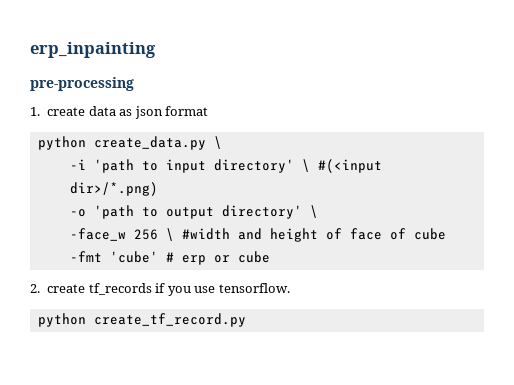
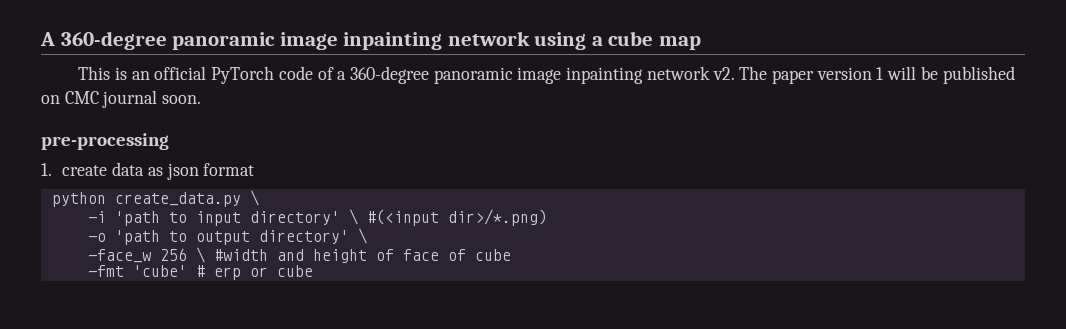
[30,42,156,58] erp_inpainting -> [40,31,701,50] [78,66,1015,84] [41,90,202,108] A 360-degree panoramic image inpainting network using a cube map // This is an official PyTorch code of a 360-degree panoramic image inpainting network v2. The paper version 1 will be published on CMC journal soon.
[30,283,290,296] [37,313,246,327] // 2. create tf_records if you use tensorflow. // python create_tf_record.py -> (313, 271) none

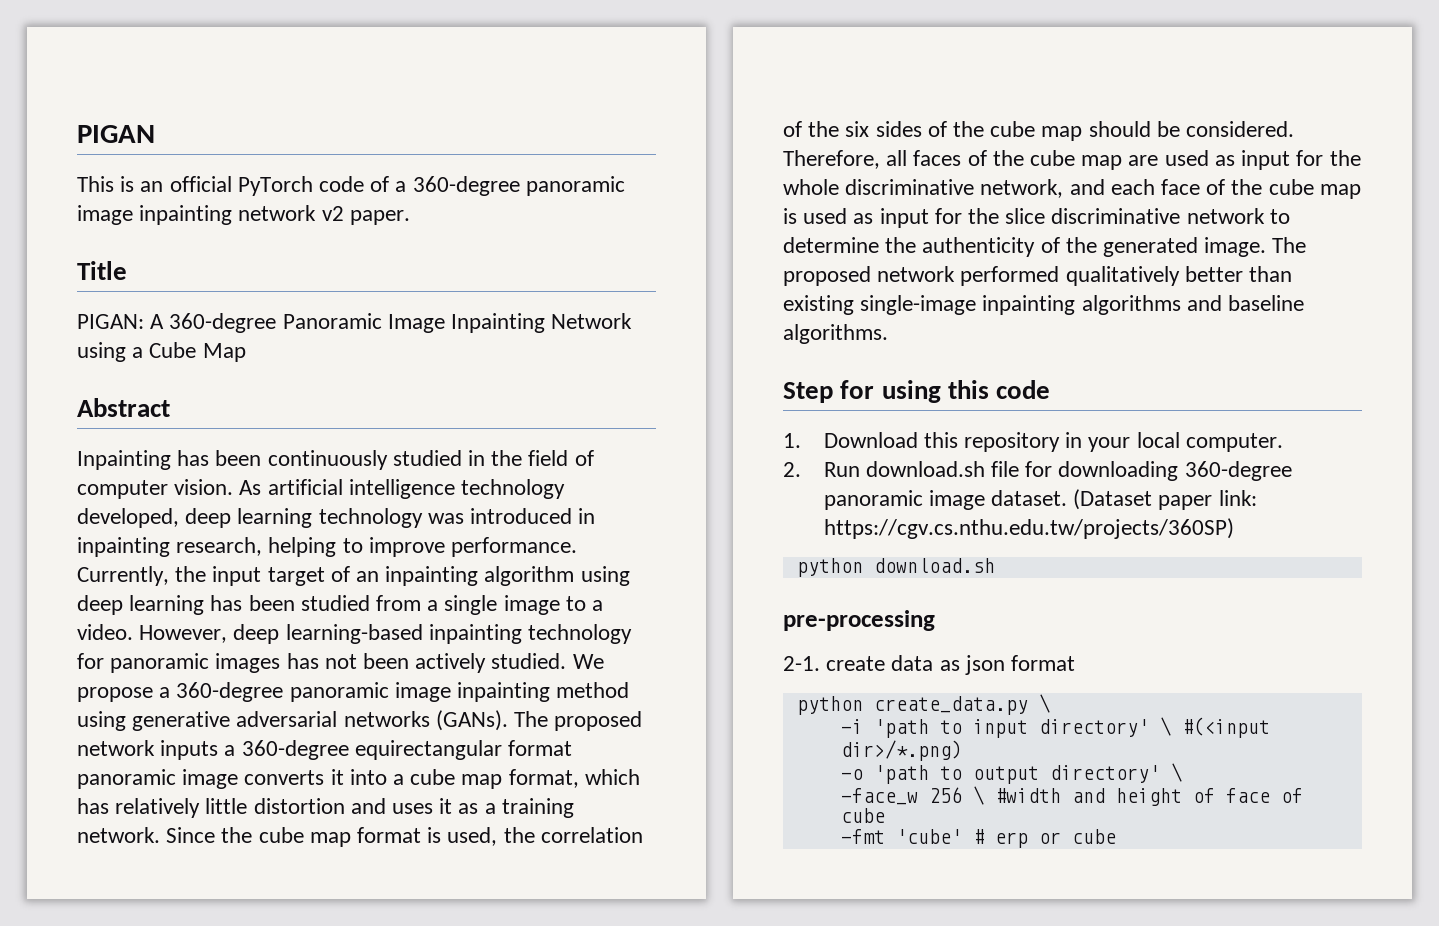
[40,31,701,50] A 360-degree panoramic image inpainting network using a cube map -> [77,125,155,143] PIGAN
[712,66,1015,84] [41,90,202,108] v2. The paper version 1 will be published on CMC journal soon. -> [321,206,410,225] [77,261,127,280] [77,313,633,333] [77,342,246,362] [77,398,170,417] [77,450,594,470] [77,479,566,499] [77,508,596,528] [77,537,578,557] [77,566,630,586] [77,595,604,615] [77,624,633,644] [77,653,604,673] [77,682,630,702] [77,710,643,731] [77,740,573,760] [77,769,640,789] [77,798,574,818] [77,827,643,847] [783,121,1295,141] [783,150,1361,170] [783,179,1361,199] [783,208,1290,228] [783,237,1307,257] [783,266,1293,286] [783,295,1305,315] [783,324,888,344] [783,380,1051,403] [783,432,1283,452] [783,461,1292,481] [823,489,1257,510] [823,518,1234,539] [796,558,995,577] v2 paper. // Title // PIGAN: A 360-degree Panoramic Image Inpainting Network using a Cube Map // Abstract // Inpainting has been continuously studied in the field of computer vision. As artificial intelligence technology developed, deep learning technology was introduced in inpainting research, helping to improve performance. Currently, the input target of an inpainting algorithm using deep learning has been studied from a single image to a video. However, deep learning-based inpainting technology for panoramic images has not been actively studied. We propose a 360-degree panoramic image inpainting method using generative adversarial networks (GANs). The proposed network inputs a 360-degree equirectangular format panoramic image converts it into a cube map format, which has relatively little distortion and uses it as a training network. Since the cube map format is used, the correlation of the six sides of the cube map should be considered. Therefore, all faces of the cube map are used as input for the whole discriminative network, and each face of the cube map is used as input for the slice discriminative network to determine the authenticity of the generated image. The proposed network performed qualitatively better than existing single-image inpainting algorithms and baseline algorithms. // Step for using this code // 1. Download this repository in your local computer. // 2. Run download.sh file for downloading 360-degree panoramic image dataset. (Dataset paper link: https://cgv.cs.nthu.edu.tw/projects/360SP) // python download.sh
[41,163,52,176] 1. -> [783,656,820,671] 2-1.

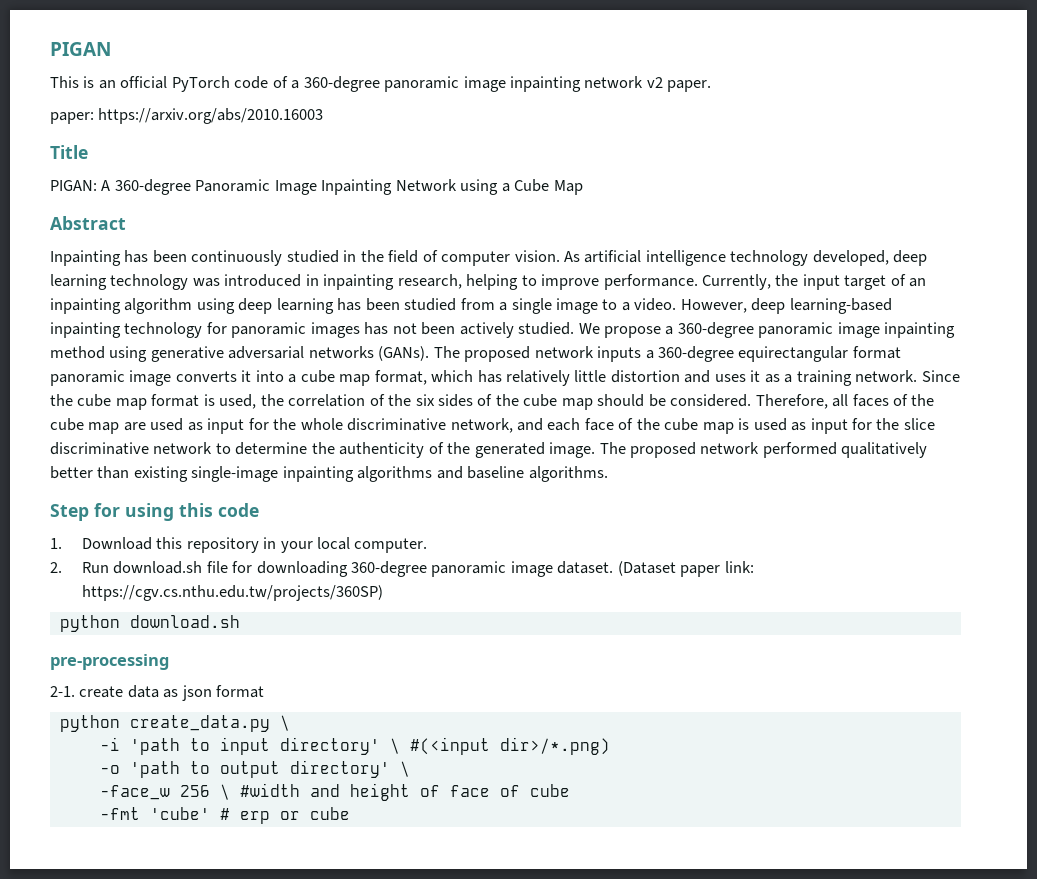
(410, 217) none -> [50,108,324,124] // paper: https://arxiv.org/abs/2010.16003

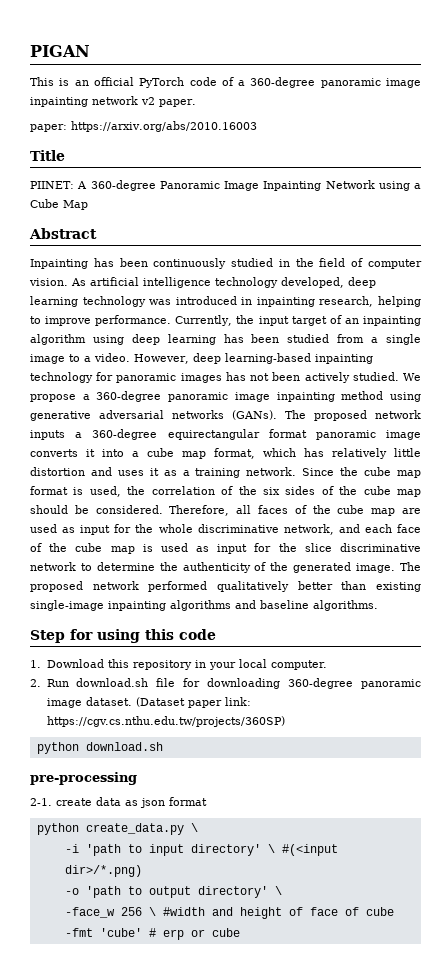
[50,180,97,191] PIGAN: -> [30,181,74,189] PIINET:

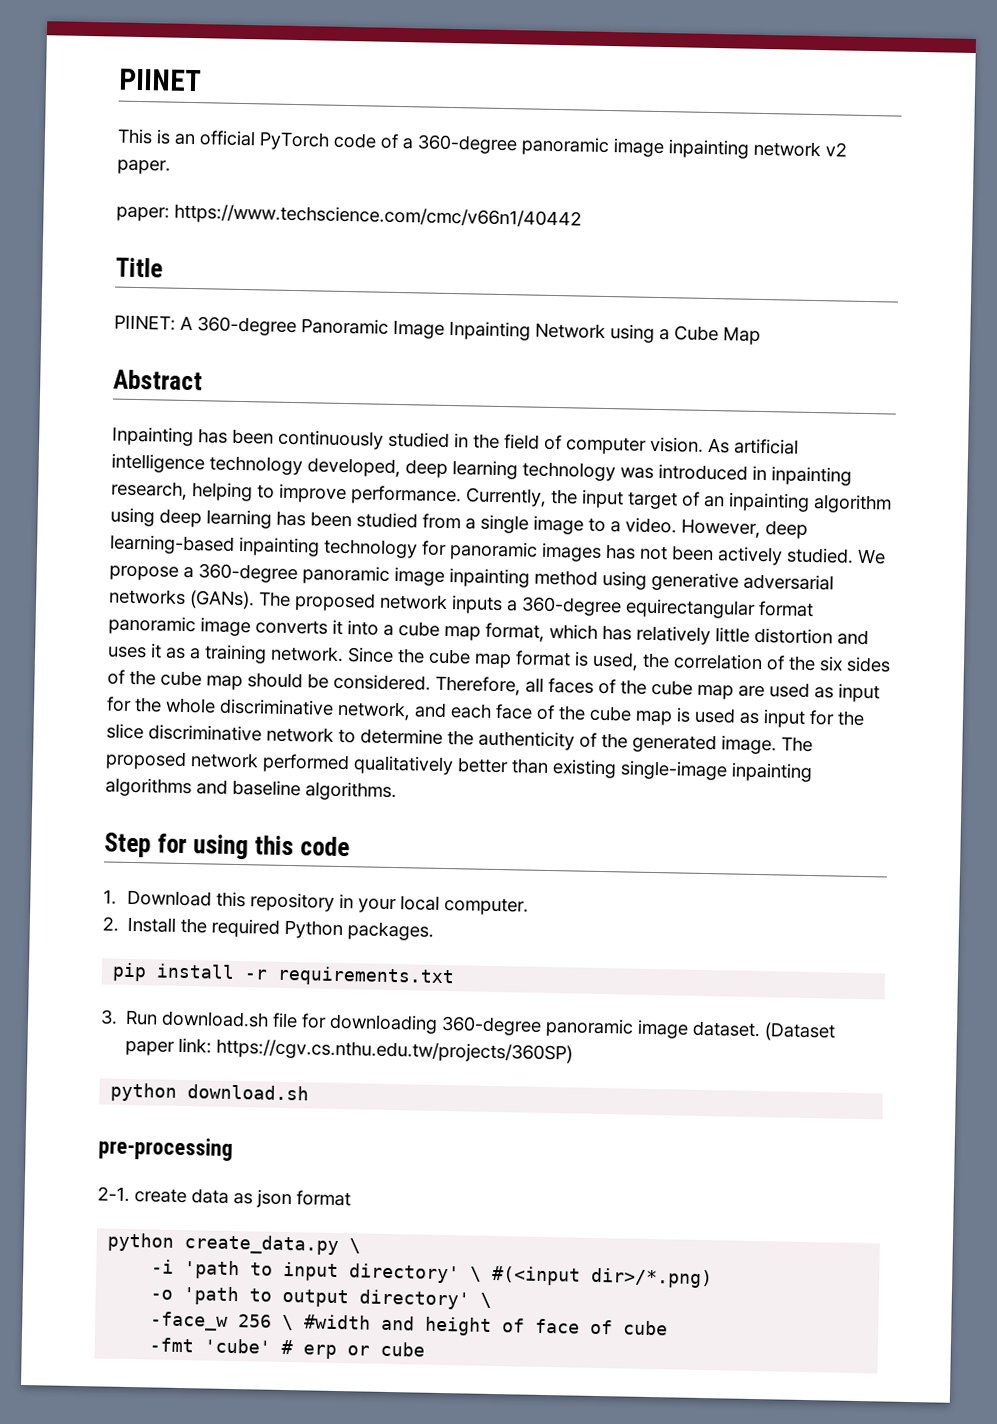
[30,45,90,57] PIGAN -> [118,68,202,92] PIINET
[71,121,257,132] https://arxiv.org/abs/2010.16003 -> [174,203,582,230] https://www.techscience.com/cmc/v66n1/40442
(41, 683) none -> [127,916,435,941] [112,962,456,988] [100,1009,118,1025] Install the required Python packages. // pip install -r requirements.txt // 3.

